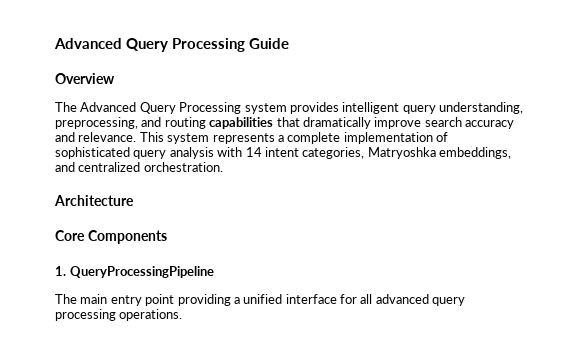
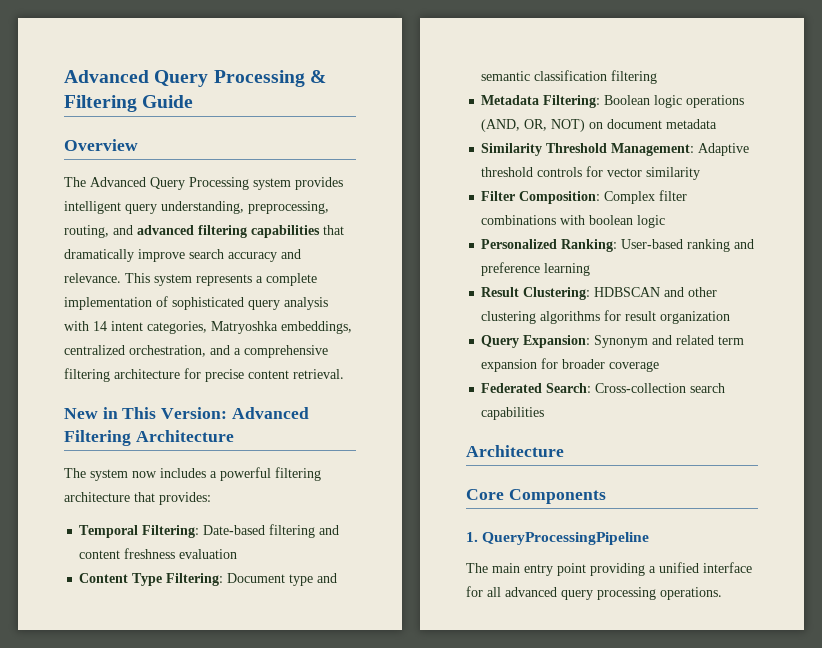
[54,38,245,52] Advanced Query Processing -> [64,70,326,87] [64,95,137,112] Advanced Query Processing & Filtering
[141,117,206,129] and routing -> [64,225,247,238] routing, and advanced filtering
[55,162,223,172] and centralized orchestration. -> [64,345,328,358] [64,368,344,382] [64,407,309,419] [64,430,234,446] [64,467,321,481] [64,492,211,505] [79,524,340,538] [79,548,238,559] [79,573,338,586] [481,70,658,84] [481,95,745,108] [481,119,718,132] [481,143,750,156] [481,166,701,180] [481,190,688,204] [481,215,666,228] [481,239,755,252] [481,262,591,276] [481,287,718,300] [481,310,731,324] [481,335,745,348] [481,358,660,372] [481,383,726,393] [481,407,545,420] centralized orchestration, and a comprehensive filtering architecture for precise content retrieval. // New in This Version: Advanced Filtering Architecture // The system now includes a powerful filtering architecture that provides: // Temporal Filtering: Date-based filtering and content freshness evaluation // Content Type Filtering: Document type and semantic classification filtering // Metadata Filtering: Boolean logic operations (AND, OR, NOT) on document metadata // Similarity Threshold Management: Adaptive threshold controls for vector similarity // Filter Composition: Complex filter combinations with boolean logic // Personalized Ranking: User-based ranking and preference learning // Result Clustering: HDBSCAN and other clustering algorithms for result organization // Query Expansion: Synonym and related term expansion for broader coverage // Federated Search: Cross-collection search capabilities

